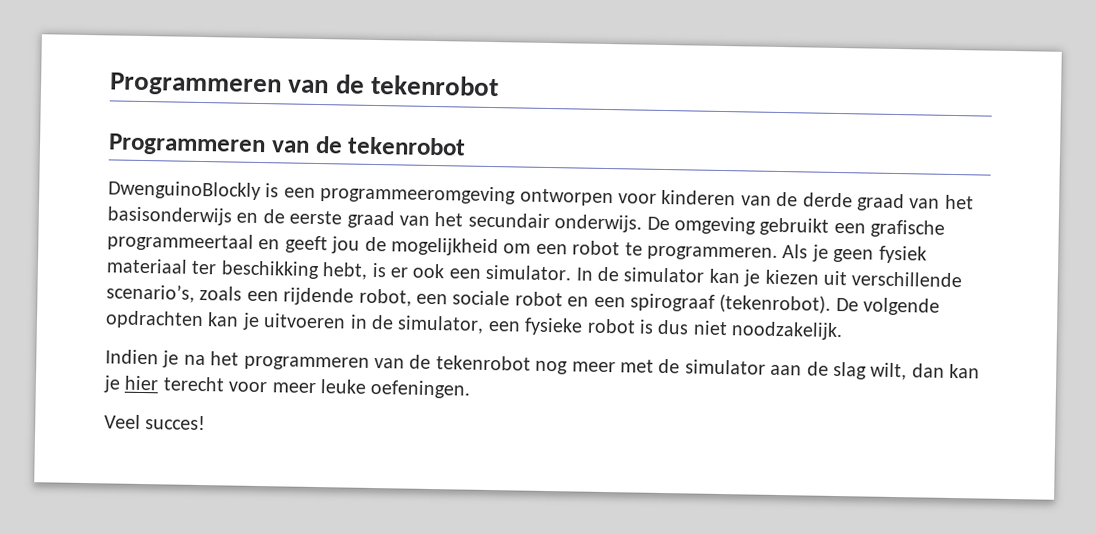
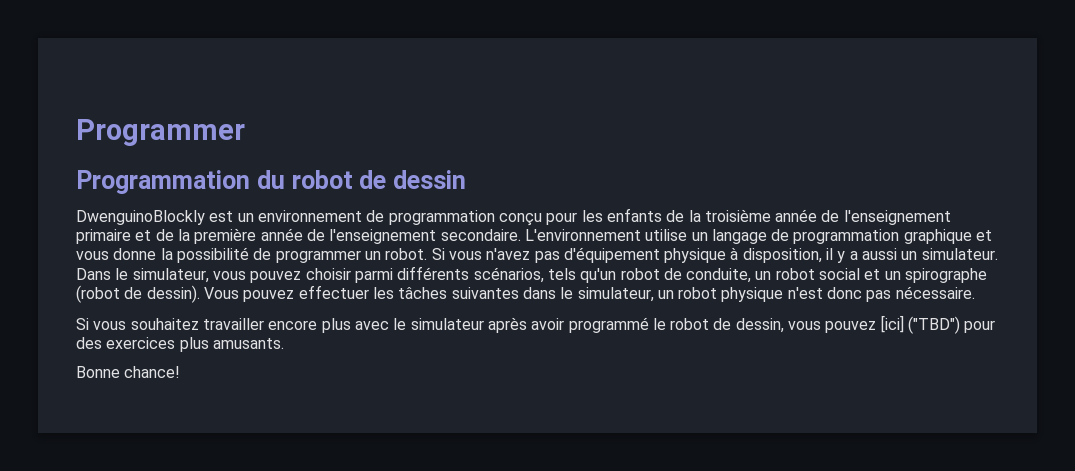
[109,72,499,97] [108,133,467,157] [108,180,974,212] [107,206,946,238] [107,232,927,264] [106,258,963,288] [106,283,941,316] [105,310,844,341] [105,349,981,381] [103,375,472,399] [104,414,207,431] Programmeren van de tekenrobot // Programmeren van de tekenrobot // DwenguinoBlockly is een programmeeromgeving ontworpen voor kinderen van de derde graad van het basisonderwijs en de eerste graad van het secundair onderwijs. De omgeving gebruikt een grafische programmeertaal en geeft jou de mogelijkheid om een robot te programmeren. Als je geen fysiek materiaal ter beschikking hebt, is er ook een simulator. In de simulator kan je kiezen uit verschillende scenario’s, zoals een rijdende robot, een sociale robot en een spirograaf (tekenrobot). De volgende opdrachten kan je uitvoeren in de simulator, een fysieke robot is dus niet noodzakelijk. // Indien je na het programmeren van de tekenrobot nog meer met de simulator aan de slag wilt, dan kan je hier terecht voor meer leuke oefeningen. // Veel succes! -> [76,119,245,146] [76,170,466,194] [76,208,951,226] [76,228,993,244] [76,247,998,263] [76,266,988,283] [76,285,975,303] [76,315,996,334] [76,337,284,352] [76,366,181,378] Programmer // Programmation du robot de dessin // DwenguinoBlockly est un environnement de programmation conçu pour les enfants de la troisième année de l'enseignement primaire et de la première année de l'enseignement secondaire. L'environnement utilise un langage de programmation graphique et vous donne la possibilité de programmer un robot. Si vous n'avez pas d'équipement physique à disposition, il y a aussi un simulateur. Dans le simulateur, vous pouvez choisir parmi différents scénarios, tels qu'un robot de conduite, un robot social et un spirographe (robot de dessin). Vous pouvez effectuer les tâches suivantes dans le simulateur, un robot physique n'est donc pas nécessaire. // Si vous souhaitez travailler encore plus avec le simulateur après avoir programmé le robot de dessin, vous pouvez [ici] ("TBD") pour des exercices plus amusants. // Bonne chance!

